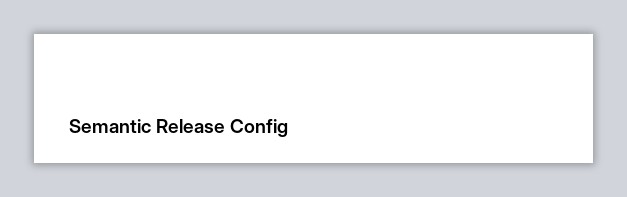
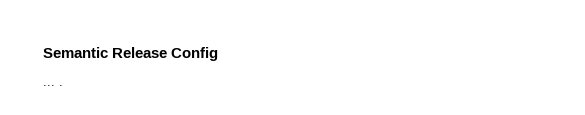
(289, 128) none -> [43,85,63,86] // ... .

